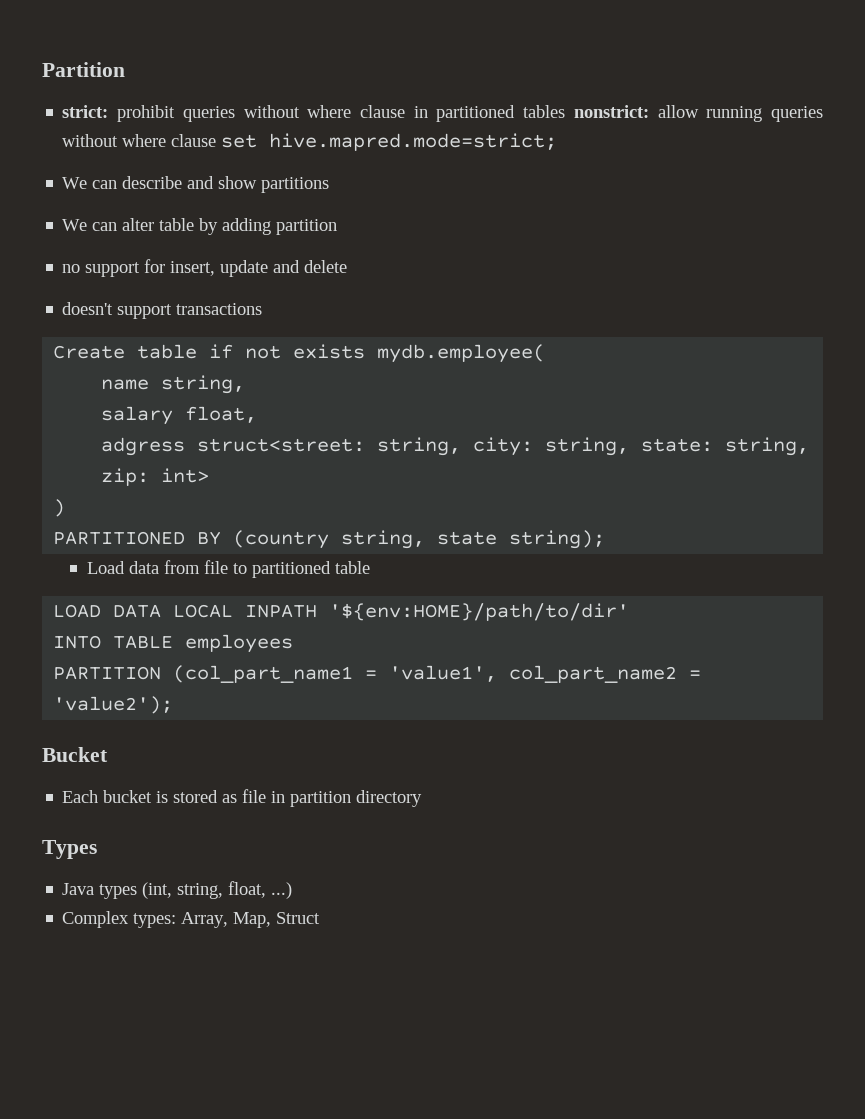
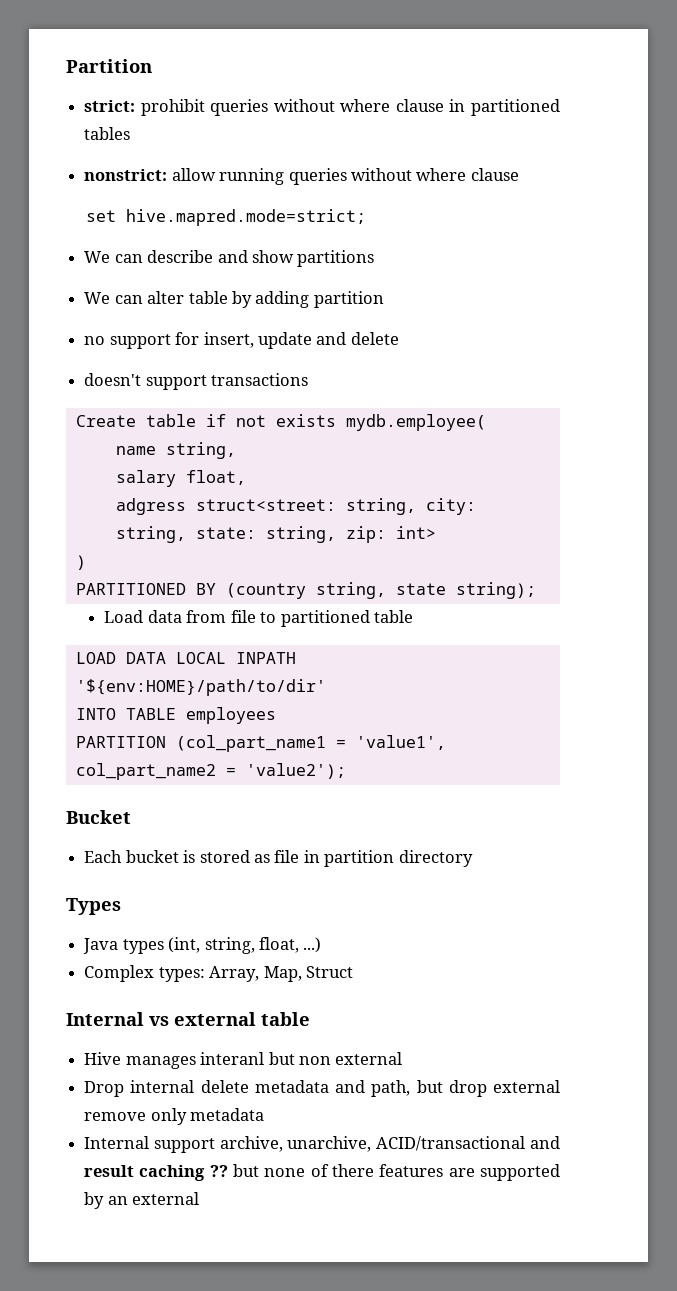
(566, 111) none -> (131, 133) //
(217, 140) none -> (519, 174) //
(321, 918) none -> [66,1012,310,1026] [84,1052,403,1069] [84,1080,560,1097] [84,1108,265,1125] [84,1136,560,1153] [84,1164,560,1181] [84,1192,200,1209] // Internal vs external table // Hive manages interanl but non external // Drop internal delete metadata and path, but drop external remove only metadata // Internal support archive, unarchive, ACID/transactional and result caching ?? but none of there features are supported by an external

